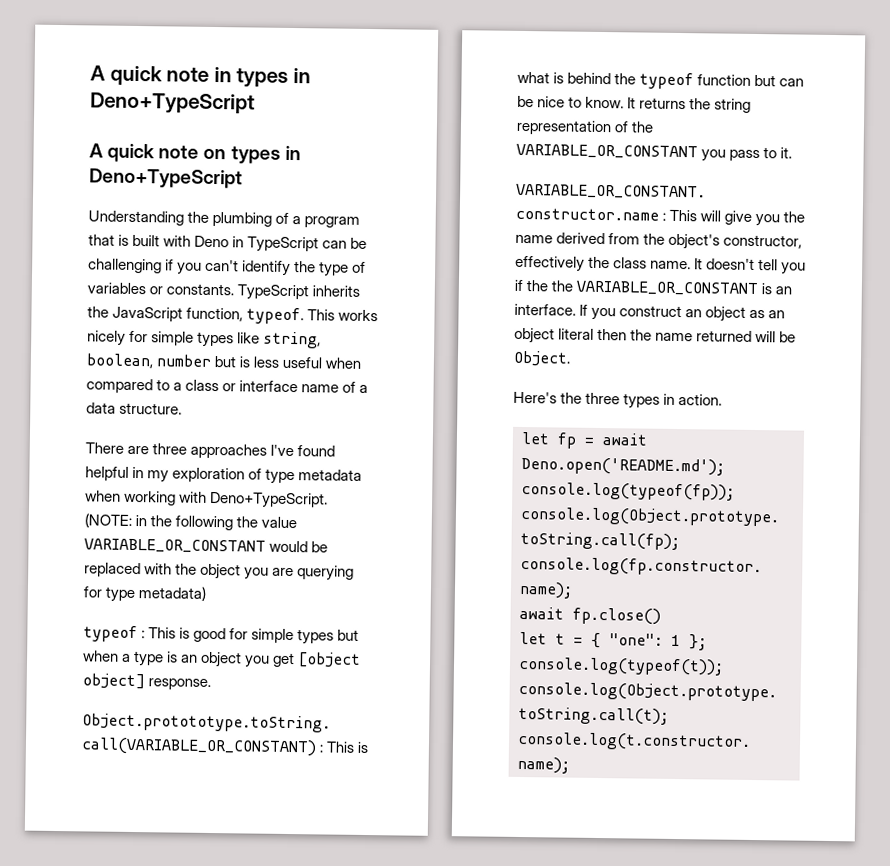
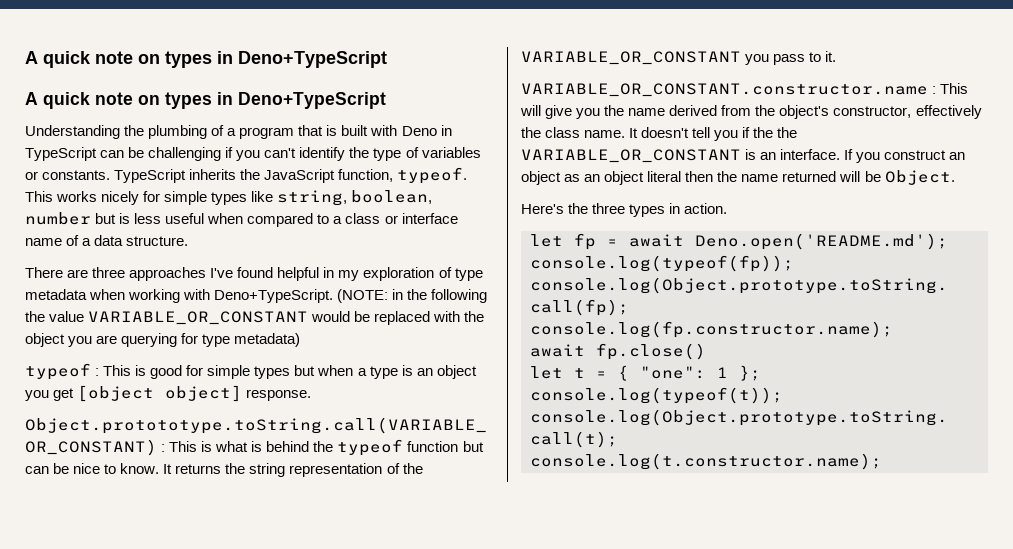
[90,65,232,86] A quick note in -> [25,51,160,68] A quick note on

